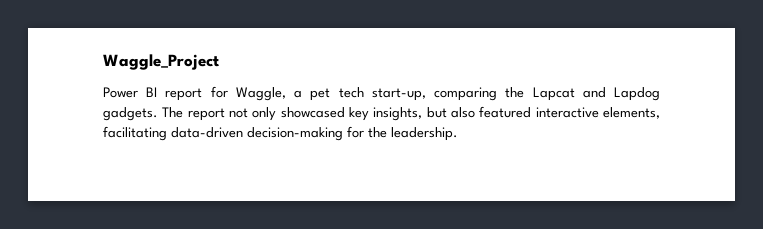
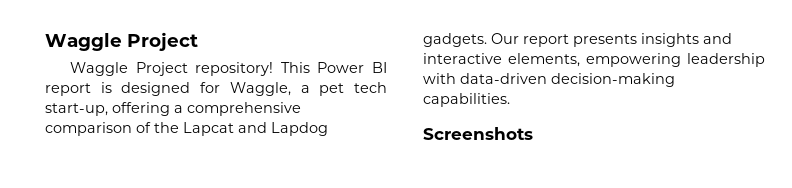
[103,54,219,70] Waggle_Project // -> [45,32,198,51] [70,62,310,76] Waggle Project // Waggle Project repository! This
(203, 94) none -> [100,82,191,96] is designed
[434,87,498,101] comparing -> [112,102,301,116] [45,122,151,136] offering a comprehensive comparison of
[162,106,660,121] [103,126,458,141] The report not only showcased key insights, but also featured interactive elements, facilitating data-driven decision-making for the leadership. -> [491,33,732,47] [423,53,765,67] [423,73,675,87] [423,93,510,107] [423,127,533,140] Our report presents insights and interactive elements, empowering leadership with data-driven decision-making capabilities. // Screenshots

